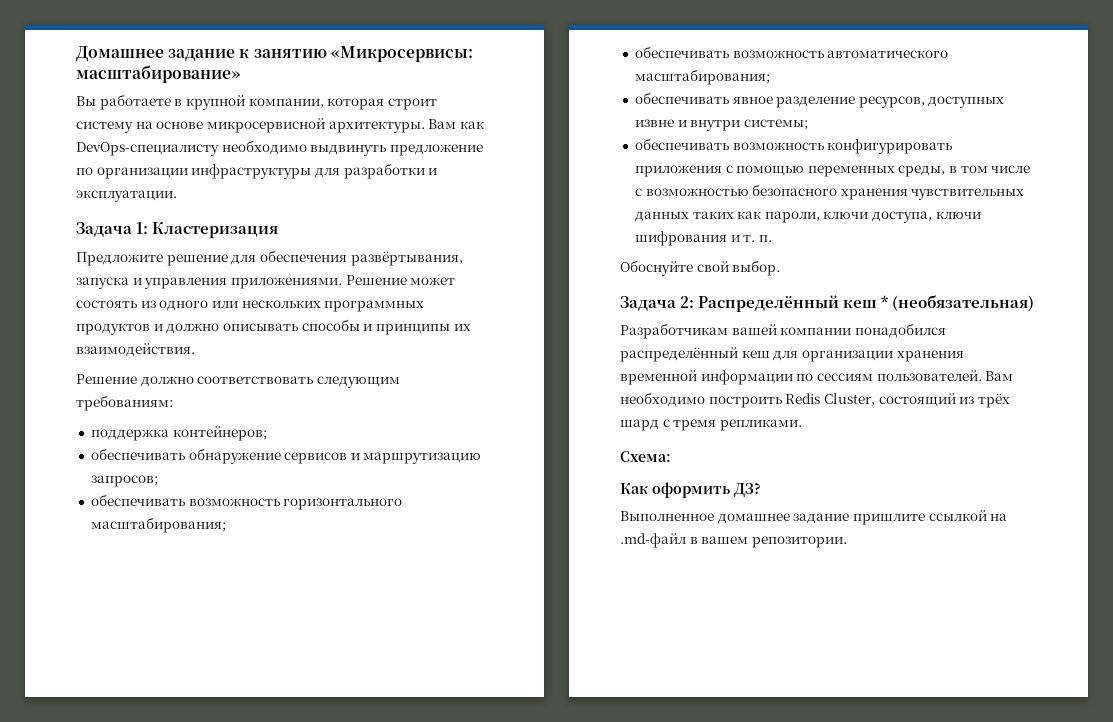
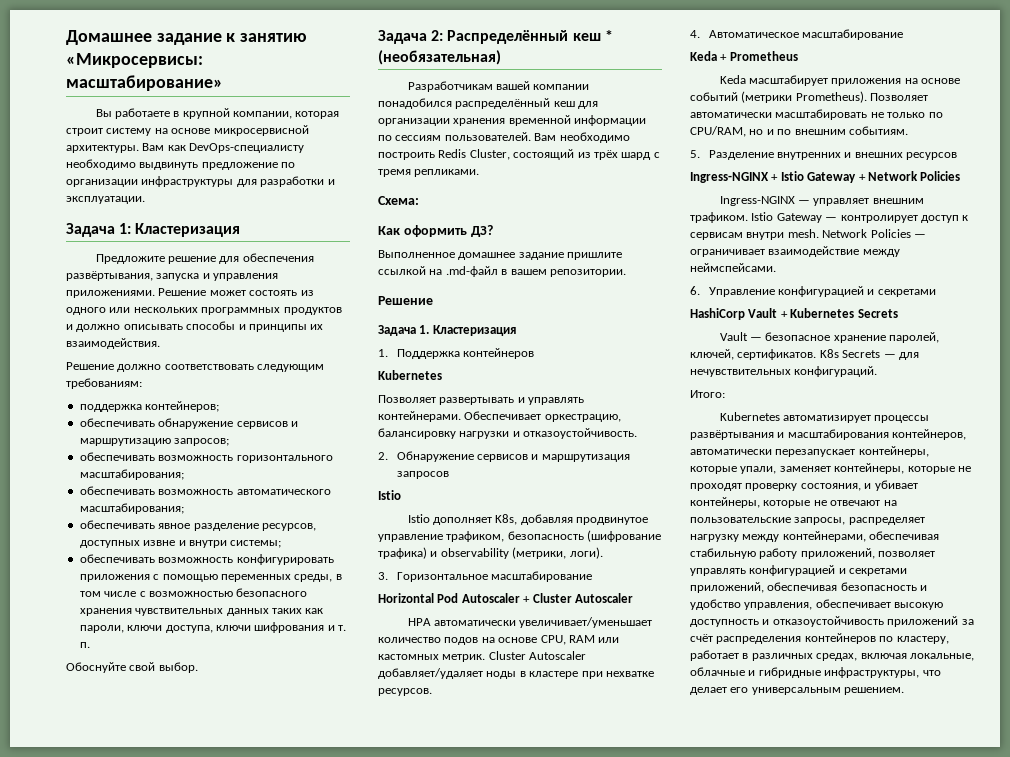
(847, 542) none -> [378,296,433,305] [378,325,516,336] [378,348,535,359] [378,370,442,380] [378,395,585,405] [378,411,621,422] [378,428,638,439] [378,451,630,462] [396,471,449,479] [378,490,401,500] [407,514,649,525] [378,530,662,542] [378,547,603,559] [378,571,593,582] [378,593,633,603] [407,617,653,628] [378,635,620,645] [378,651,587,662] [378,668,654,679] [378,688,432,696] [690,29,904,40] [690,51,798,61] [719,75,961,86] [690,91,929,103] [690,109,943,120] [690,126,908,137] [690,150,958,160] [690,171,961,183] [719,196,924,206] [690,212,969,223] [690,229,926,240] [690,246,900,257] [690,263,776,272] [690,286,936,297] [690,308,898,320] [719,332,940,343] [690,349,919,360] [690,366,878,377] [690,390,725,398] [719,412,930,423] [690,429,967,440] [690,446,929,457] [690,463,971,474] [690,480,918,491] [690,497,897,508] [690,517,925,525] [690,531,940,542] [690,548,936,559] [690,565,908,576] [690,582,928,593] [690,599,944,610] [690,616,974,627] [690,633,949,644] [690,650,974,661] [690,667,941,678] [690,687,905,695] // Решение // Задача 1. Кластеризация // 1. Поддержка контейнеров // Kubernetes // Позволяет развертывать и управлять контейнерами. Обеспечивает оркестрацию, балансировку нагрузки и отказоустойчивость. // 2. Обнаружение сервисов и маршрутизация запросов // Istio // Istio дополняет K8s, добавляя продвинутое управление трафиком, безопасность (шифрование трафика) и observability (метрики, логи). // 3. Горизонтальное масштабирование // Horizontal Pod Autoscaler + Cluster Autoscaler // HPA автоматически увеличивает/уменьшает количество подов на основе CPU, RAM или кастомных метрик. Cluster Autoscaler добавляет/удаляет ноды в кластере при нехватке ресурсов. // 4. Автоматическое масштабирование // Keda + Prometheus // Keda масштабирует приложения на основе событий (метрики Prometheus). Позволяет автоматически масштабировать не только по CPU/RAM, но и по внешним событиям. // 5. Разделение внутренних и внешних ресурсов // Ingress-NGINX + Istio Gateway + Network Policies // Ingress-NGINX — управляет внешним трафиком. Istio Gateway — контролирует доступ к сервисам внутри mesh. Network Policies — ограничивает взаимодействие между неймспейсами. // 6. Управление конфигурацией и секретами // HashiCorp Vault + Kubernetes Secrets // Vault — безопасное хранение паролей, ключей, сертификатов. K8s Secrets — для нечувствительных конфигураций. // Итого: // Kubernetes автоматизирует процессы развёртывания и масштабирования контейнеров, автоматически перезапускает контейнеры, которые упали, заменяет контейнеры, которые не проходят проверку состояния, и убивает контейнеры, которые не отвечают на пользовательские запросы, распределяет нагрузку между контейнерами, обеспечивая стабильную работу приложений, позволяет управлять конфигурацией и секретами приложений, обеспечивая безопасность и удобство управления, обеспечивает высокую доступность и отказоустойчивость приложений за счёт распределения контейнеров по кластеру, работает в различных средах, включая локальные, облачные и гибридные инфраструктуры, что делает его универсальным решением.

